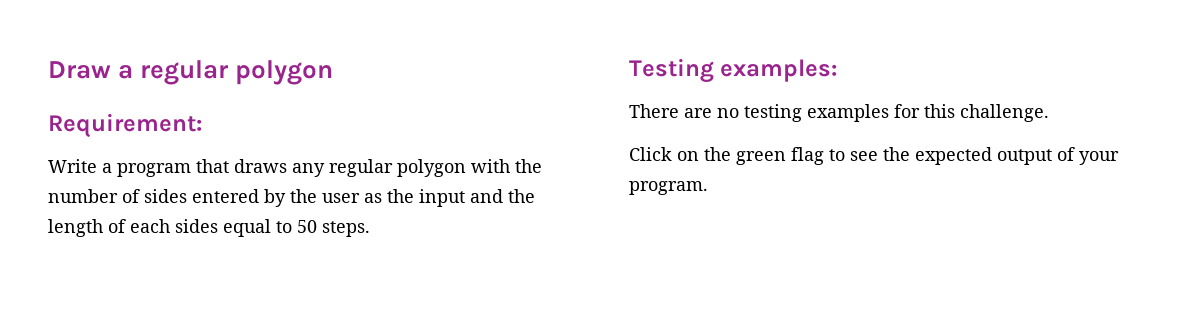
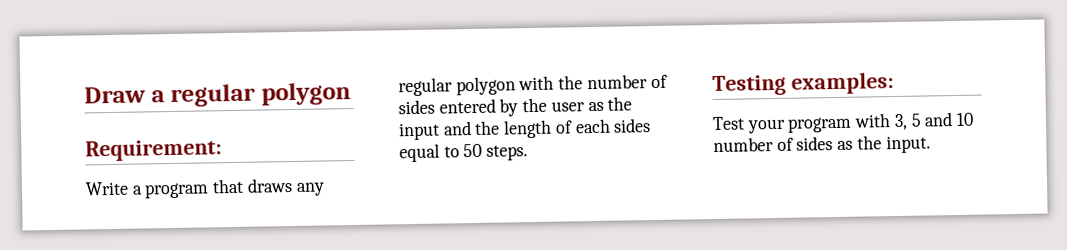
[629,104,1049,122] [629,147,1119,165] [629,181,708,195] There are no testing examples for this challenge. // Click on the green flag to see the expected output of your program. -> [712,112,975,134] [713,135,931,154] Test your program with 3, 5 and 10 number of sides as the input.

